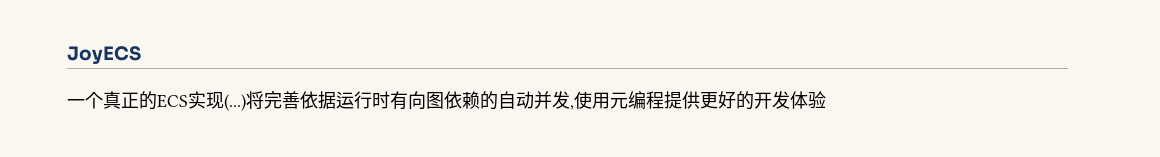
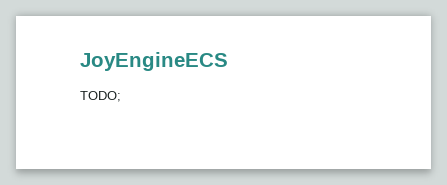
[67,46,141,65] [67,91,826,111] JoyECS // 一个真正的ECS实现(...)将完善依据运行时有向图依赖的自动并发,使用元编程提供更好的开发体验 -> [80,52,228,71] [80,91,121,102] JoyEngineECS // TODO;

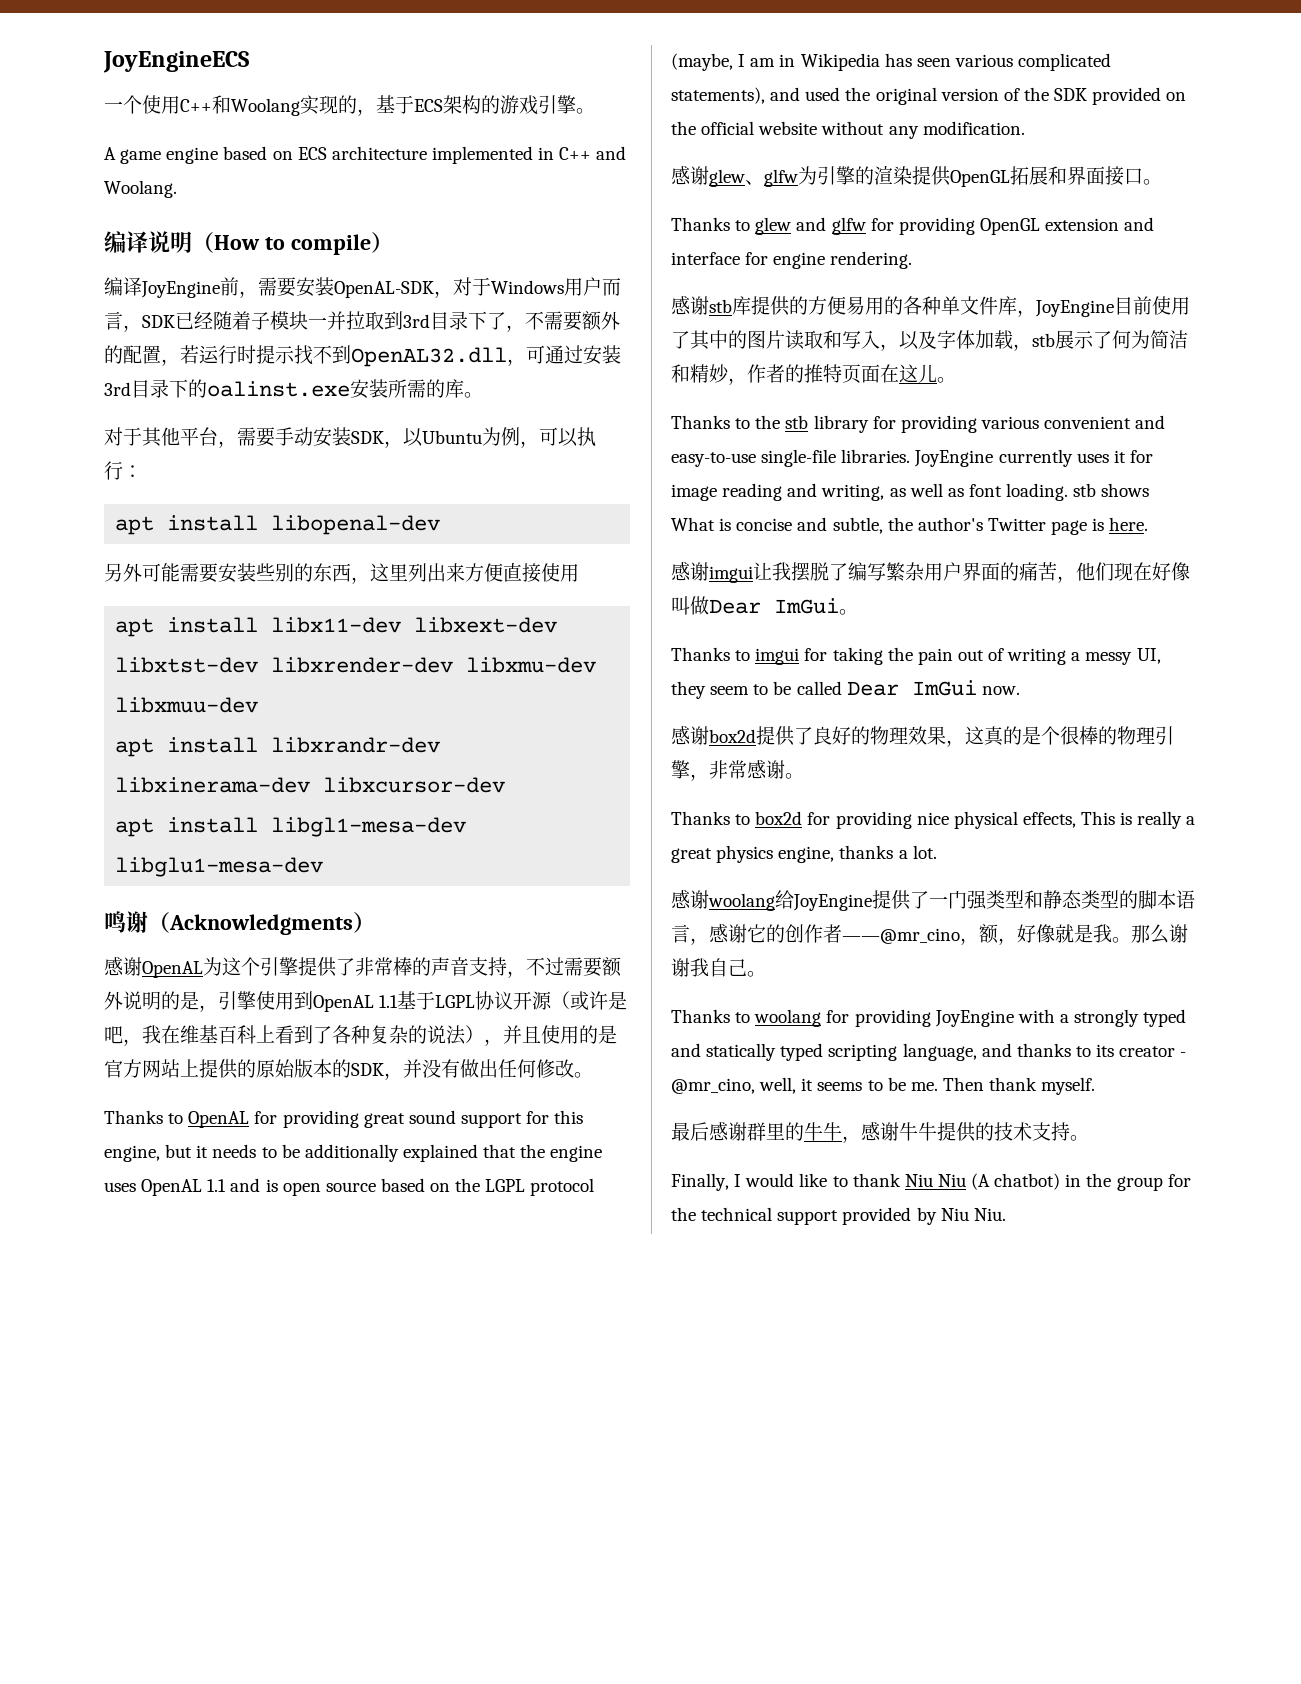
[80,91,121,102] TODO; -> [104,95,595,116] [104,146,627,164] [104,180,177,198] [104,231,393,255] [104,277,621,298] [104,311,620,332] [104,345,621,367] [104,379,483,399] [104,427,596,448] [104,461,142,480] [115,515,441,535] [104,563,579,584] [115,617,558,637] [115,657,597,673] [115,697,259,713] [115,737,441,757] [115,777,506,793] [115,817,467,837] [115,857,324,877] [104,911,375,935] [104,957,622,978] [104,991,628,1012] [104,1025,617,1046] [104,1059,593,1080] [104,1110,584,1128] [104,1144,603,1162] [104,1178,595,1196] [671,53,1112,71] [671,87,1187,105] [671,121,1025,139] [671,165,1162,187] [671,217,1155,235] [671,251,913,269] [671,296,1190,317] [671,330,1188,351] [671,364,956,385] [671,415,1166,433] [671,449,1153,467] [671,483,1150,501] [671,517,1149,535] [671,562,1190,583] [671,596,858,615] [671,647,1161,665] [671,680,1020,699] [671,726,1174,747] [671,760,804,781] [671,811,1196,829] [671,845,937,863] [671,890,1195,911] [671,924,1188,945] [671,958,766,977] [671,1009,1187,1027] [671,1043,1187,1061] [671,1077,1096,1095] [671,1122,1089,1143] [671,1173,1191,1191] [671,1207,1006,1225] 一个使用C++和Woolang实现的，基于ECS架构的游戏引擎。 // A game engine based on ECS architecture implemented in C++ and Woolang. // 编译说明（How to compile） // 编译JoyEngine前，需要安装OpenAL-SDK，对于Windows用户而言，SDK已经随着子模块一并拉取到3rd目录下了，不需要额外的配置，若运行时提示找不到OpenAL32.dll，可通过安装3rd目录下的oalinst.exe安装所需的库。 // 对于其他平台，需要手动安装SDK，以Ubuntu为例，可以执行： // apt install libopenal-dev // 另外可能需要安装些别的东西，这里列出来方便直接使用 // apt install libx11-dev libxext-dev libxtst-dev libxrender-dev libxmu-dev libxmuu-dev // apt install libxrandr-dev libxinerama-dev libxcursor-dev // apt install libgl1-mesa-dev libglu1-mesa-dev // 鸣谢（Acknowledgments） // 感谢OpenAL为这个引擎提供了非常棒的声音支持，不过需要额外说明的是，引擎使用到OpenAL 1.1基于LGPL协议开源（或许是吧，我在维基百科上看到了各种复杂的说法），并且使用的是官方网站上提供的原始版本的SDK，并没有做出任何修改。 // Thanks to OpenAL for providing great sound support for this engine, but it needs to be additionally explained that the engine uses OpenAL 1.1 and is open source based on the LGPL protocol (maybe, I am in Wikipedia has seen various complicated statements), and used the original version of the SDK provided on the official website without any modification. // 感谢glew、glfw为引擎的渲染提供OpenGL拓展和界面接口。 // Thanks to glew and glfw for providing OpenGL extension and interface for engine rendering. // 感谢stb库提供的方便易用的各种单文件库，JoyEngine目前使用了其中的图片读取和写入，以及字体加载，stb展示了何为简洁和精妙，作者的推特页面在这儿。 // Thanks to the stb library for providing various convenient and easy-to-use single-file libraries. JoyEngine currently uses it for image reading and writing, as well as font loading. stb shows What is concise and subtle, the author's Twitter page is here. // 感谢imgui让我摆脱了编写繁杂用户界面的痛苦，他们现在好像叫做Dear ImGui。 // Thanks to imgui for taking the pain out of writing a messy UI, they seem to be called Dear ImGui now. // 感谢box2d提供了良好的物理效果，这真的是个很棒的物理引擎，非常感谢。 // Thanks to box2d for providing nice physical effects, This is really a great physics engine, thanks a lot. // 感谢woolang给JoyEngine提供了一门强类型和静态类型的脚本语言，感谢它的创作者——@mr_cino，额，好像就是我。那么谢谢我自己。 // Thanks to woolang for providing JoyEngine with a strongly typed and statically typed scripting language, and thanks to its creator - @mr_cino, well, it seems to be me. Then thank myself. // 最后感谢群里的牛牛，感谢牛牛提供的技术支持。 // Finally, I would like to thank Niu Niu (A chatbot) in the group for the technical support provided by Niu Niu.

